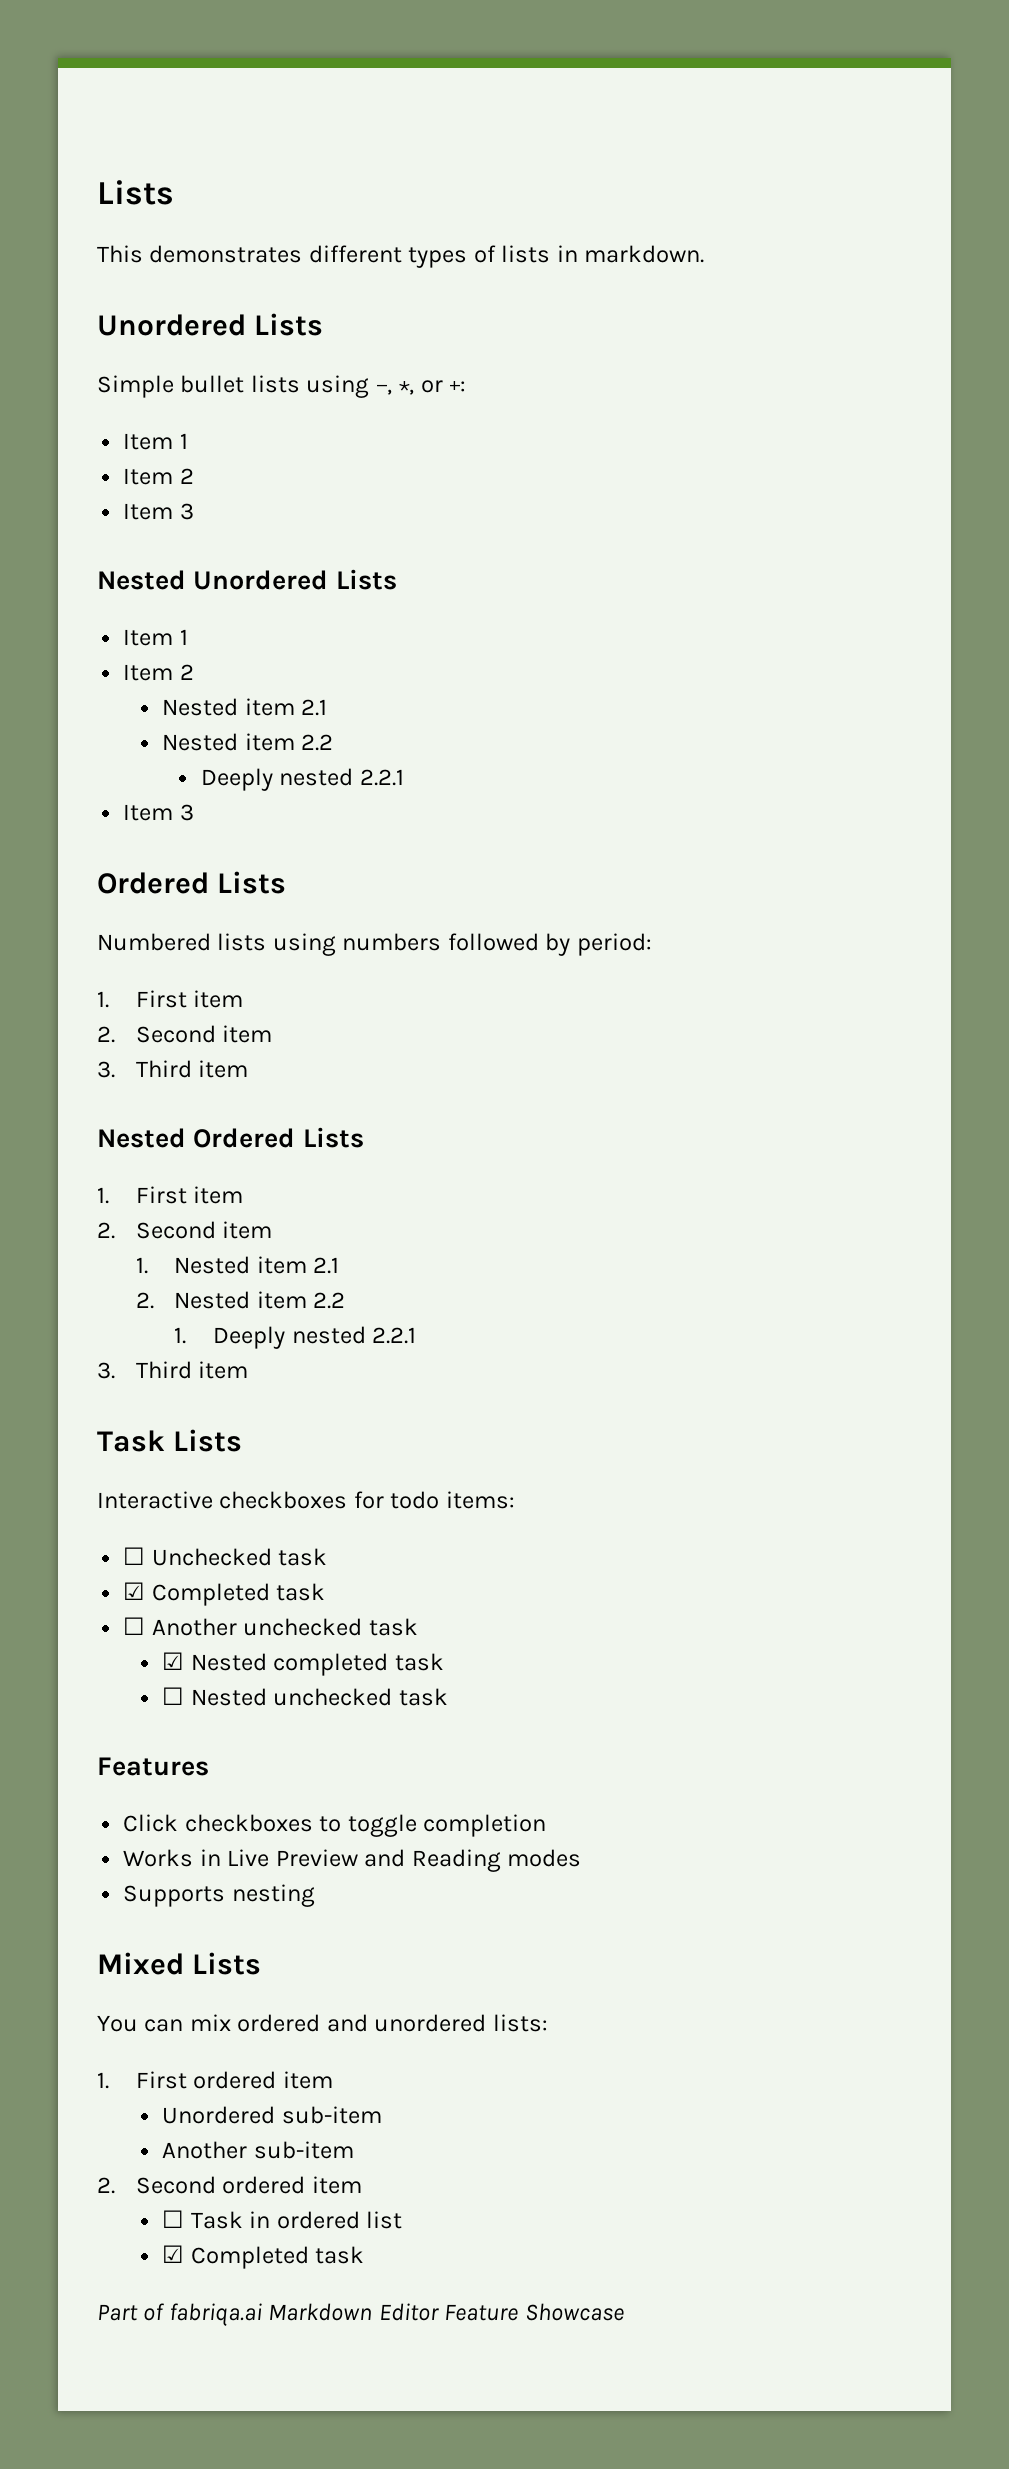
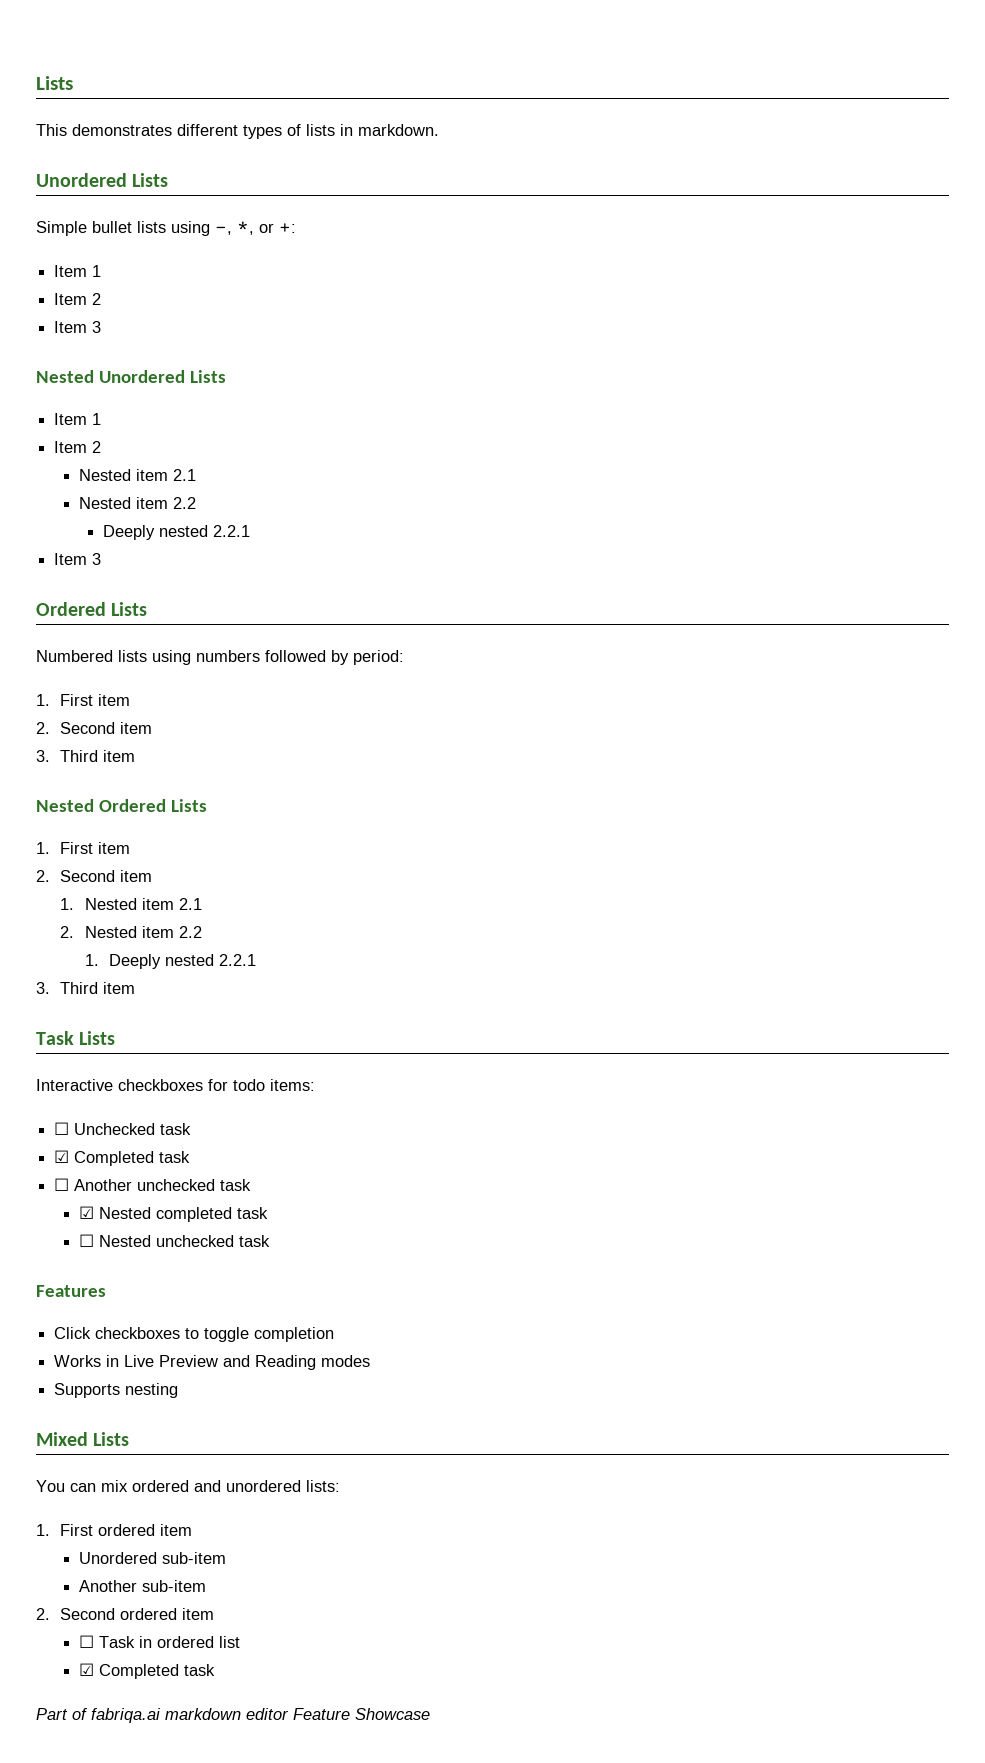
[268,2303,439,2321] Markdown Editor -> [165,1708,289,1720] markdown editor

